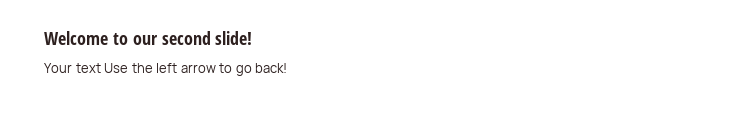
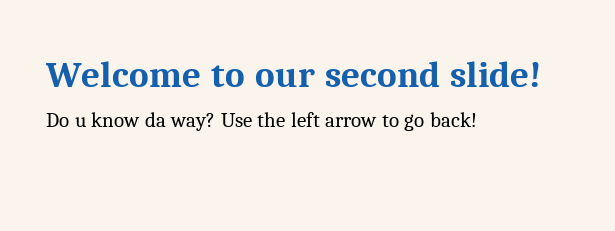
[44,63,101,73] Your text -> [46,112,216,131] Do u know da way?

